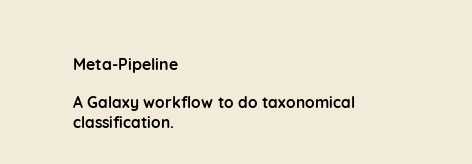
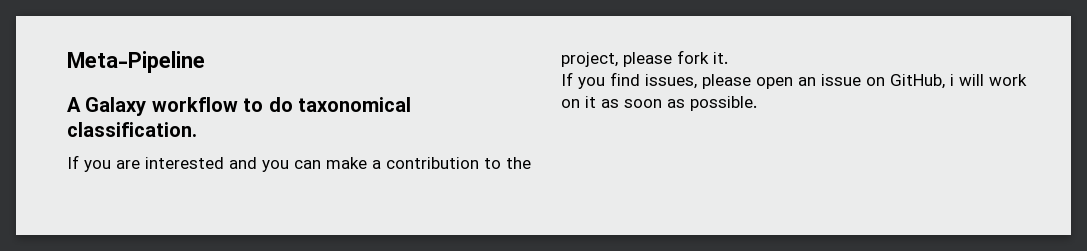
(174, 122) none -> [67,155,531,172] [561,50,728,67] [561,72,1027,89] [561,96,757,111] // If you are interested and you can make a contribution to the project, please fork it. // If you find issues, please open an issue on GitHub, i will work on it as soon as possible.

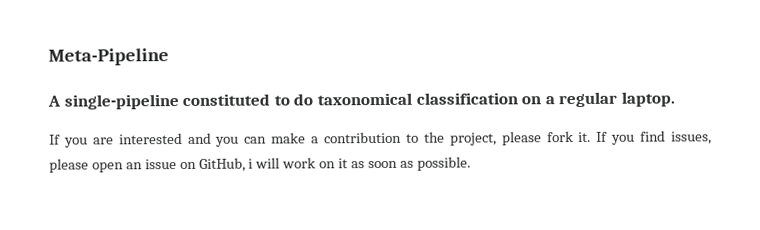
[85,97,238,116] Galaxy workflow -> [63,93,271,110] single-pipeline constituted
[67,122,197,137] classification. -> [415,91,675,108] classification on a regular laptop.
(728, 58) // -> (592, 136) none

